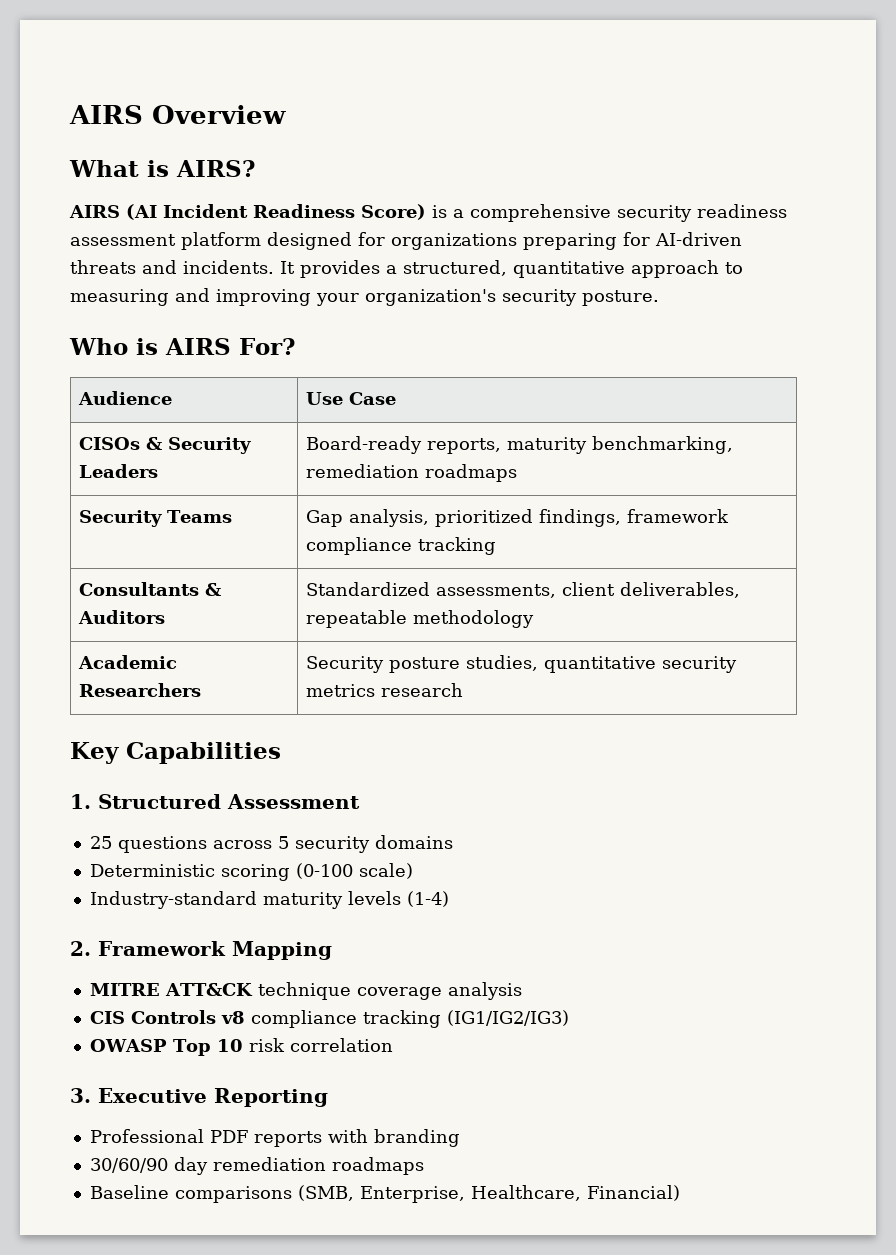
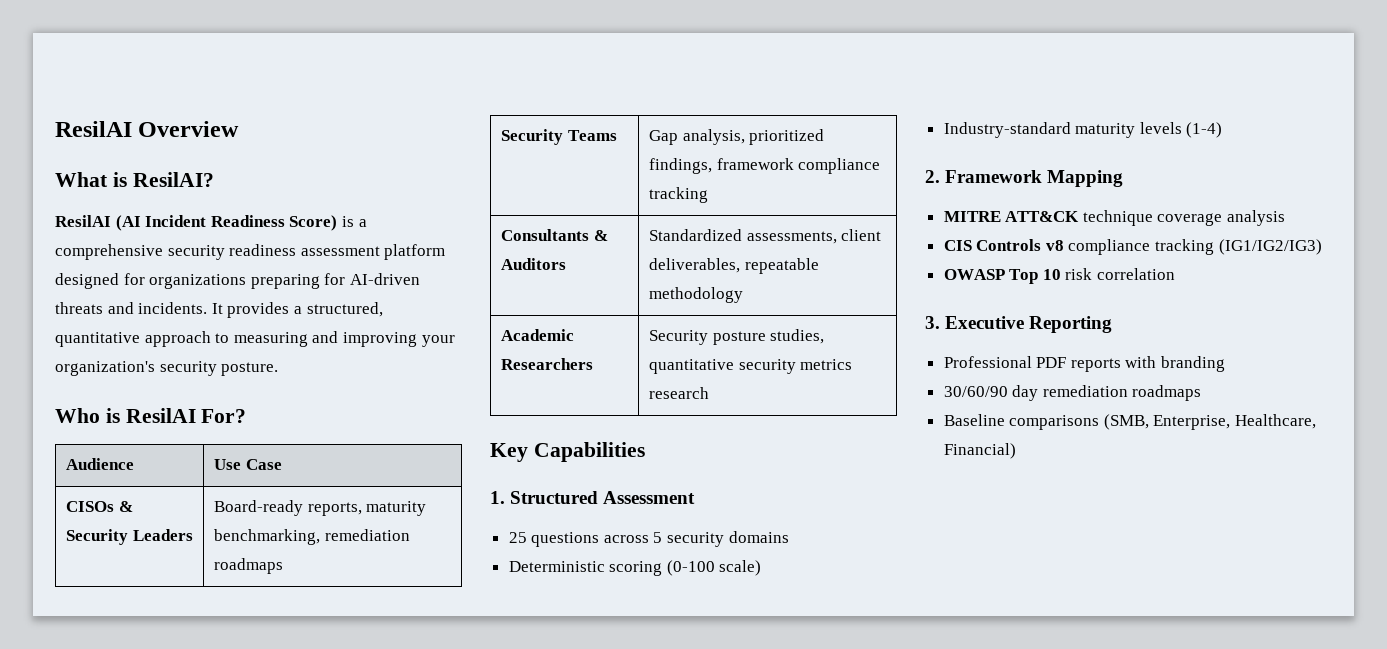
[69,105,143,124] AIRS -> [55,121,132,137] ResilAI
[176,160,255,177] [69,205,120,218] AIRS? // AIRS -> [132,172,214,187] [55,215,111,227] ResilAI? // ResilAI
[165,338,231,355] AIRS -> [125,408,196,423] ResilAI

